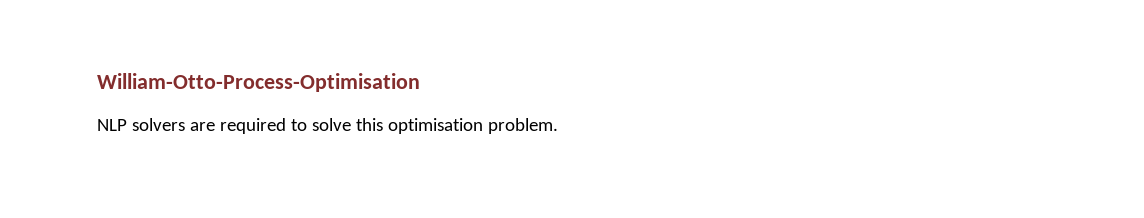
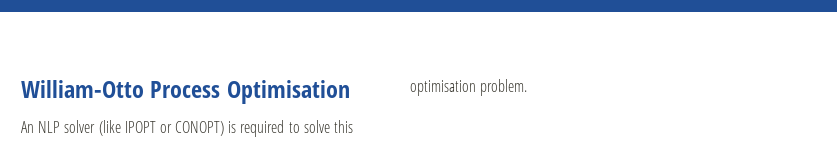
[97,73,420,92] [97,118,215,131] William-Otto-Process-Optimisation // NLP solvers are -> [21,80,350,104] [21,120,237,136] William-Otto Process Optimisation // An NLP solver (like IPOPT or CONOPT) is

